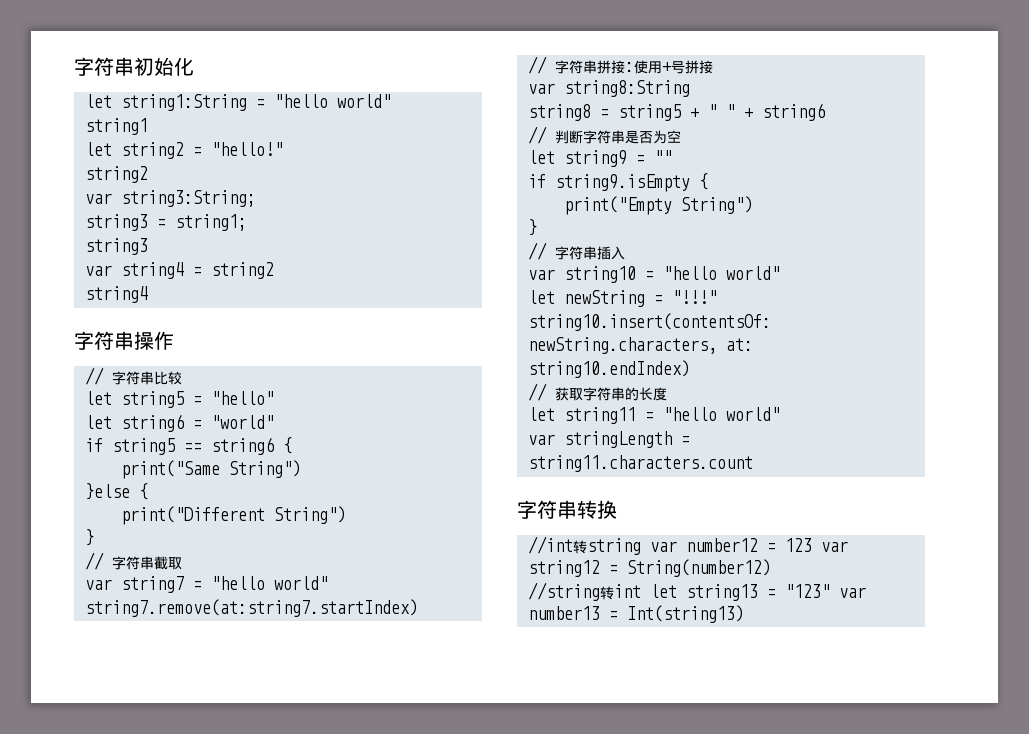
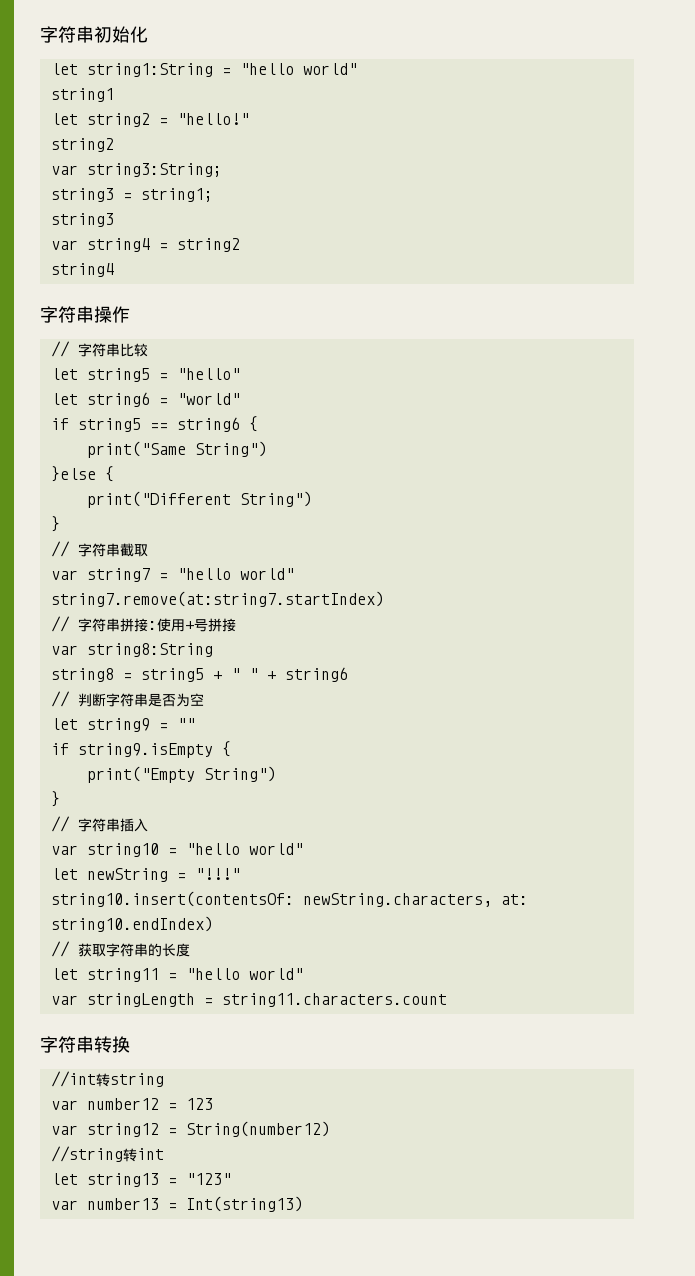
(642, 546) none -> (164, 1080) //
(813, 545) none -> (213, 1104) //
(642, 591) none -> (164, 1154) //
(831, 591) none -> (231, 1179) //

